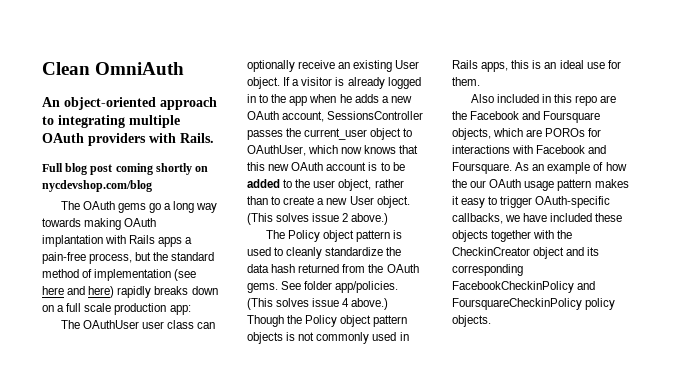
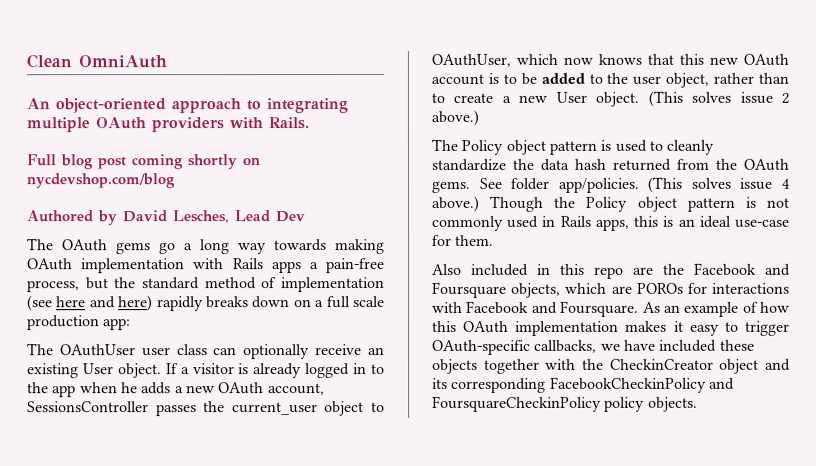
(152, 186) none -> [26,210,305,226] // Authored by David Lesches, Lead Dev
[42,235,103,247] implantation -> [81,258,186,274] implementation
[247,332,283,344] objects -> (735, 204) none
[586,62,605,69] use -> [734,219,789,228] use-case
[452,179,592,191] the our OAuth usage pattern -> [432,320,620,336] this OAuth implementation

